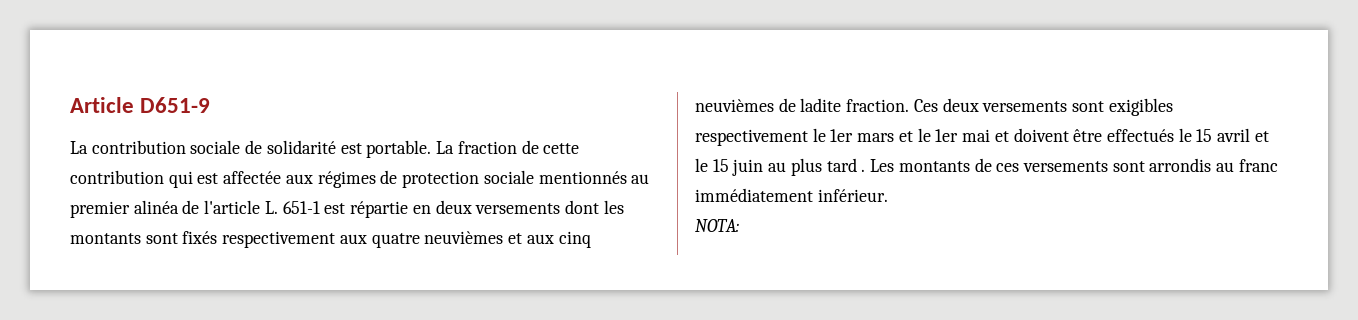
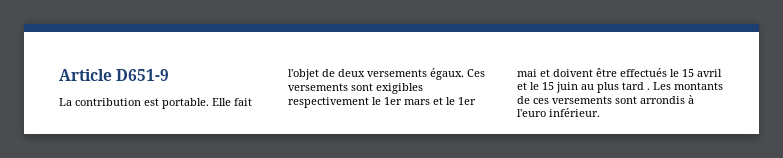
[190,140,580,158] [70,170,650,188] [70,200,624,218] [70,231,591,248] [695,98,979,112] sociale de solidarité est portable. La fraction de cette contribution qui est affectée aux régimes de protection sociale mentionnés au premier alinéa de l'article L. 651-1 est répartie en deux versements dont les montants sont fixés respectivement aux quatre neuvièmes et aux cinq neuvièmes de ladite fraction. Ces deux -> [144,98,252,109] [288,68,485,80] est portable. Elle fait l'objet de deux versements égaux. Ces
[1216,159,1278,172] [695,188,813,202] au franc immédiatement -> [688,95,694,104] [517,109,546,117] à l'euro
[695,219,739,232] // NOTA: -> (600, 112) none

